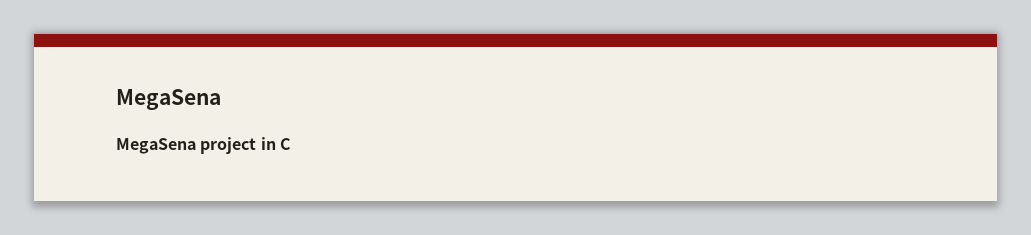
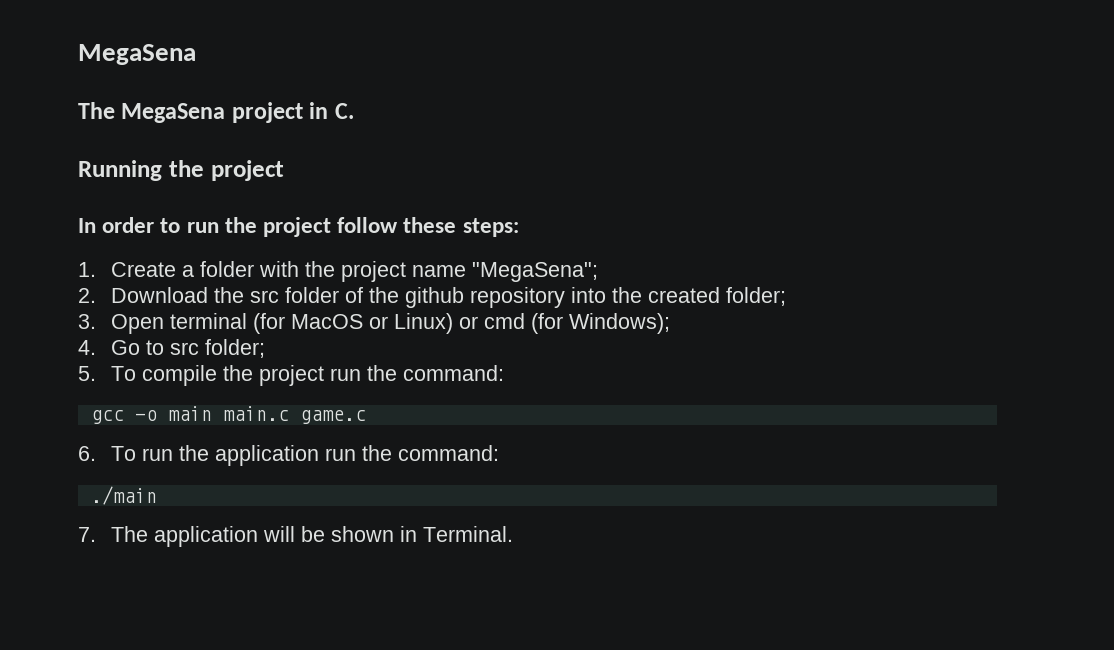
(221, 99) none -> [78,102,115,119] The
[279,138,291,150] C -> [334,103,354,119] [78,160,284,181] [78,217,519,237] [78,261,599,282] [78,287,787,308] [78,313,671,334] [78,339,266,358] [78,365,505,386] [90,406,366,424] [78,445,500,466] [90,486,157,505] [78,526,514,547] C. // Running the project // In order to run the project follow these steps: // 1. Create a folder with the project name "MegaSena"; // 2. Download the src folder of the github repository into the created folder; // 3. Open terminal (for MacOS or Linux) or cmd (for Windows); // 4. Go to src folder; // 5. To compile the project run the command: // gcc -o main main.c game.c // 6. To run the application run the command: // ./main // 7. The application will be shown in Terminal.

